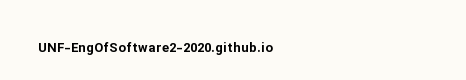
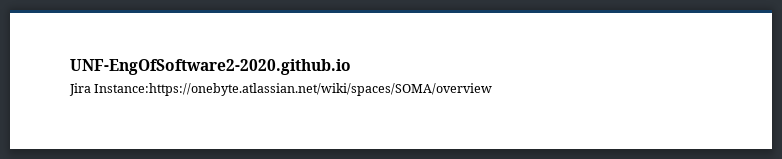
(273, 48) none -> [69,83,493,96] // Jira Instance:https://onebyte.atlassian.net/wiki/spaces/SOMA/overview

